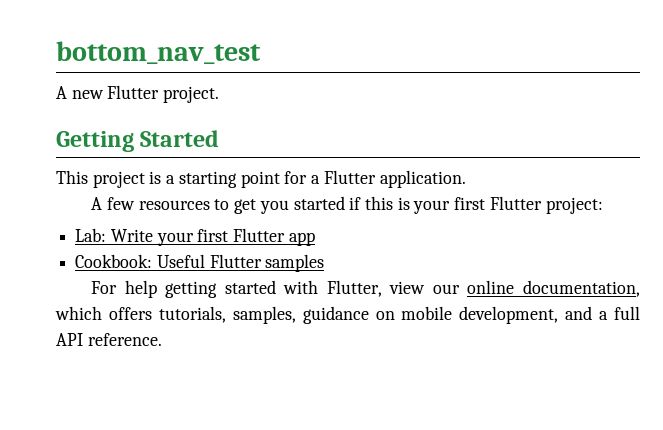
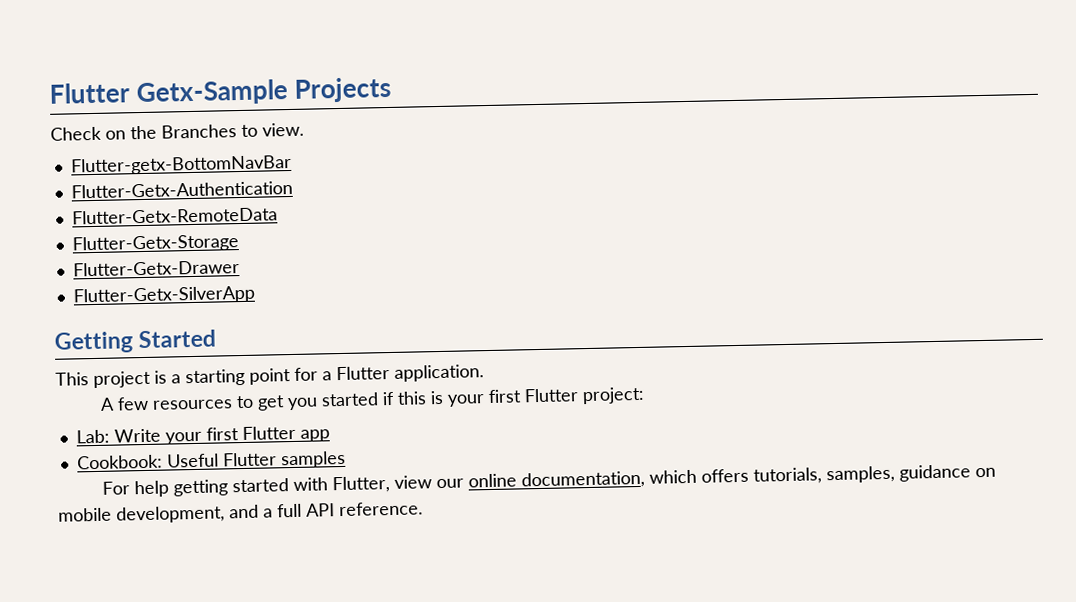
[56,41,261,64] [56,85,220,103] bottom_nav_test // A new Flutter project. -> [49,76,391,107] [50,122,304,141] [70,154,292,176] [70,180,293,199] [71,207,278,225] [71,234,239,254] [72,260,240,277] [72,285,255,306] Flutter Getx-Sample Projects // Check on the Branches to view. // Flutter-getx-BottomNavBar // Flutter-Getx-Authentication // Flutter-Getx-RemoteData // Flutter-Getx-Storage // Flutter-Getx-Drawer // Flutter-Getx-SilverApp

